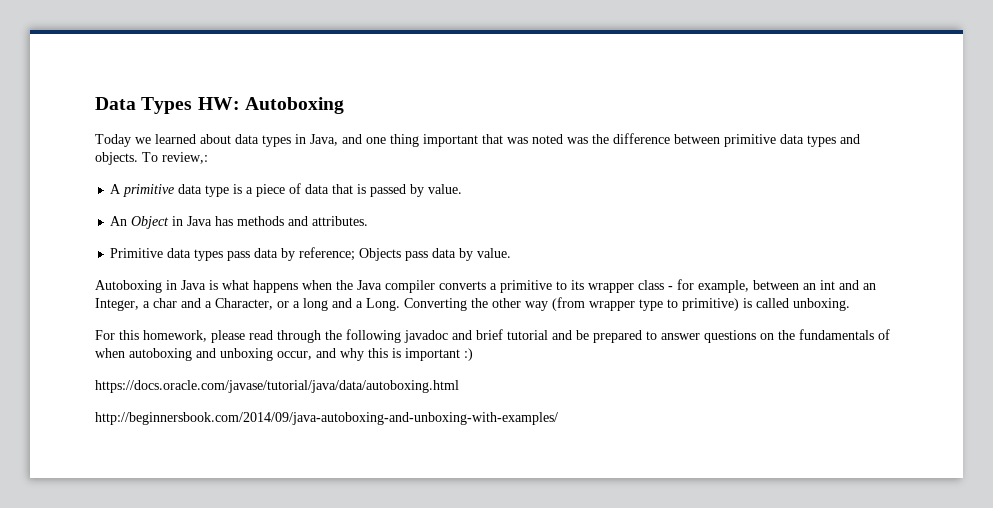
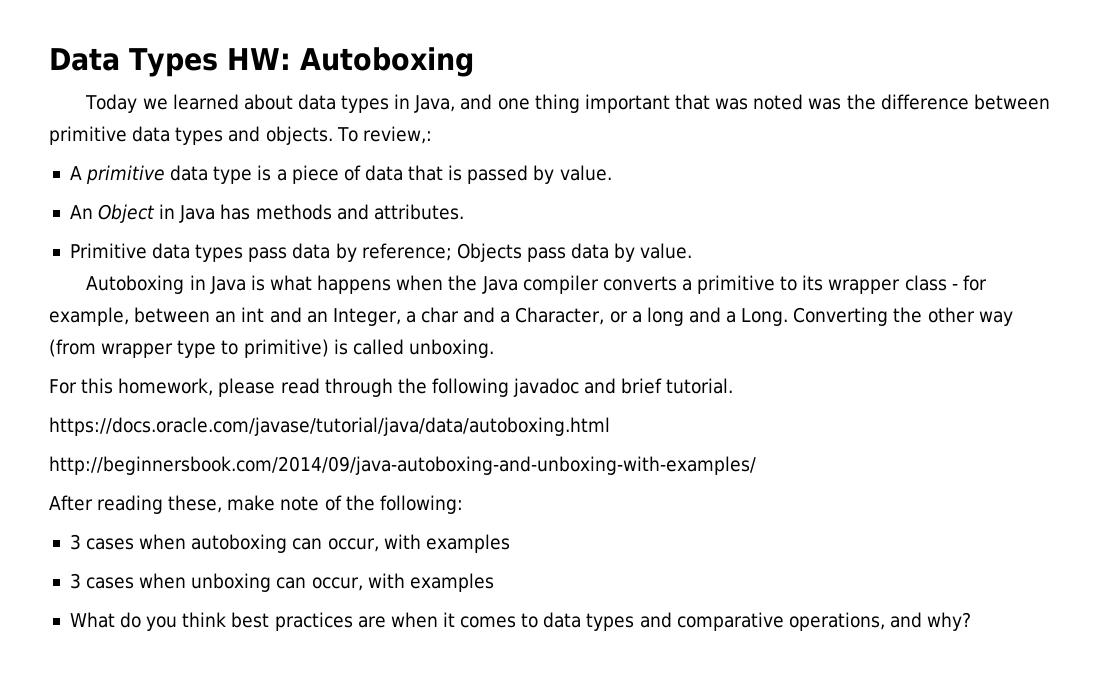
[507,329,890,343] [95,348,473,361] [95,380,459,393] [95,412,558,425] tutorial and be prepared to answer questions on the fundamentals of when autoboxing and unboxing occur, and why this is important :) // https://docs.oracle.com/javase/tutorial/java/data/autoboxing.html // http://beginnersbook.com/2014/09/java-autoboxing-and-unboxing-with-examples/ -> [666,378,734,394] [49,417,610,436] [49,456,756,475] [49,495,463,514] [69,534,510,553] [69,573,494,592] [69,612,972,631] tutorial. // https://docs.oracle.com/javase/tutorial/java/data/autoboxing.html // http://beginnersbook.com/2014/09/java-autoboxing-and-unboxing-with-examples/ // After reading these, make note of the following: // 3 cases when autoboxing can occur, with examples // 3 cases when unboxing can occur, with examples // What do you think best practices are when it comes to data types and comparative operations, and why?

